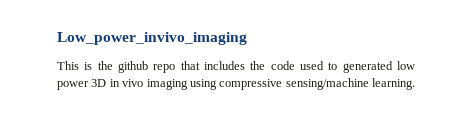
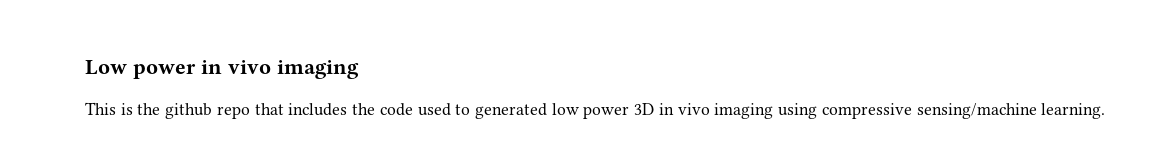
[57,32,247,45] Low_power_invivo_imaging -> [85,60,359,79] Low power in vivo imaging

